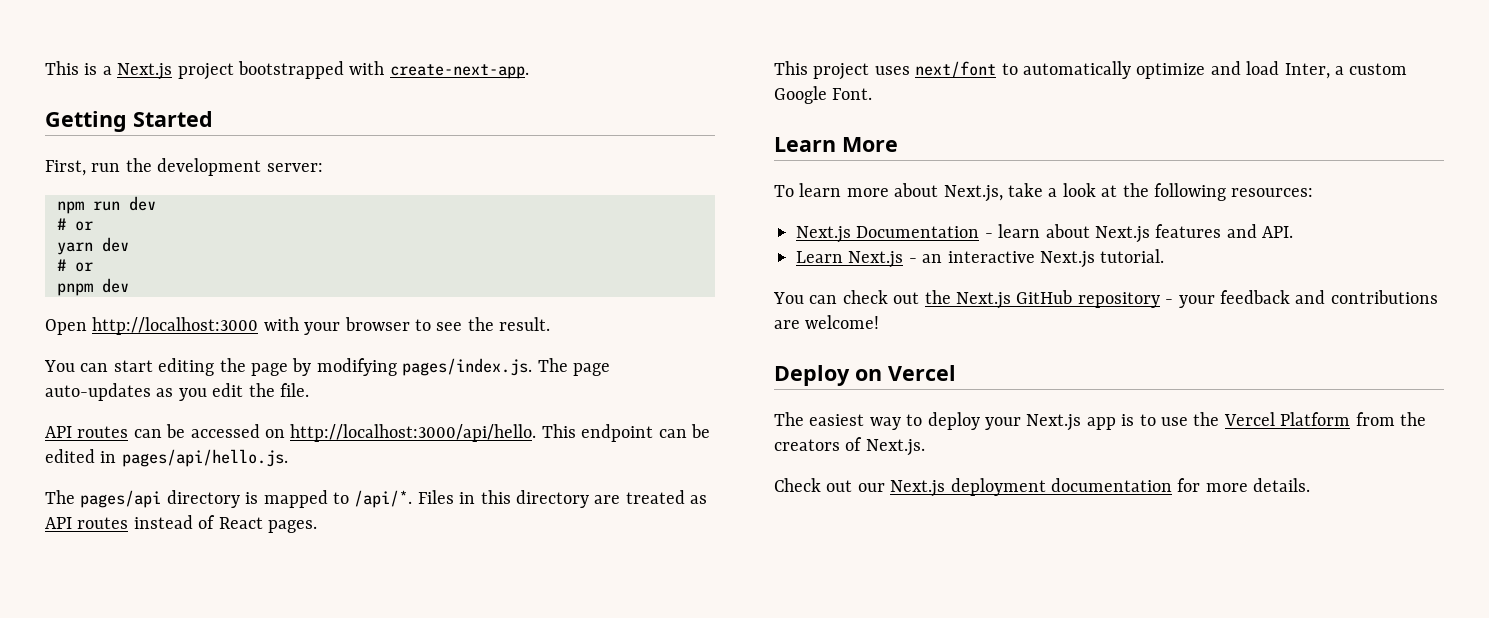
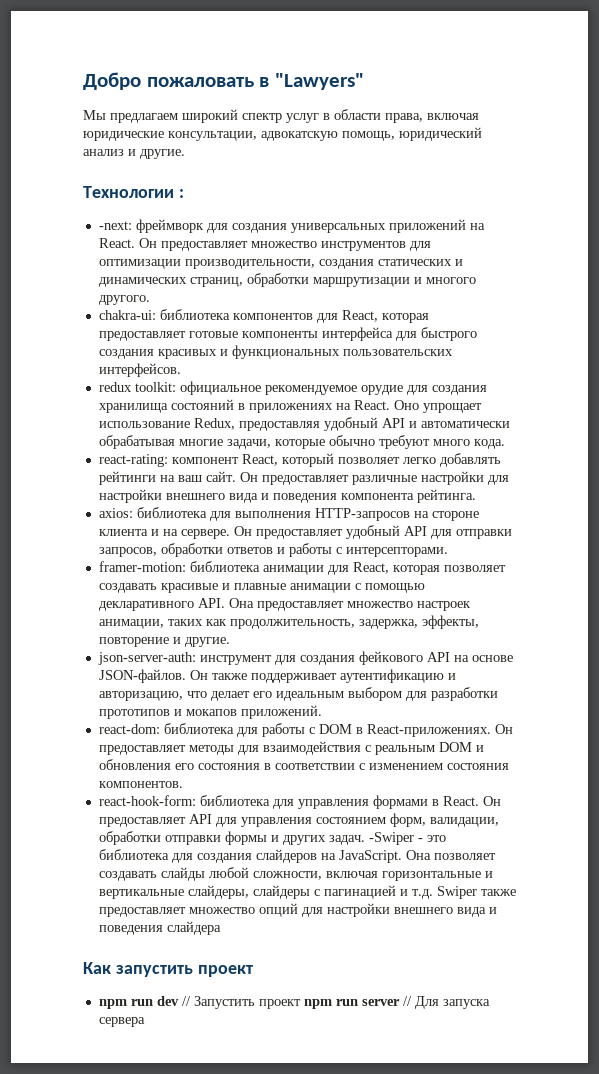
[45,61,529,80] [45,111,213,132] [45,158,323,176] [57,196,156,214] [57,218,93,231] [57,237,129,255] [57,259,93,272] [57,278,129,296] [45,317,551,335] [44,358,610,376] [45,383,309,401] [45,424,710,442] [45,449,288,467] [45,490,708,508] [45,515,317,533] [774,61,1408,80] [774,86,873,104] [774,137,898,152] [774,183,1314,202] [796,224,1294,243] [796,249,1165,268] [773,290,1438,309] [774,315,880,329] [774,365,956,386] [774,412,1426,431] [774,437,925,456] [774,478,1311,497] This is a Next.js project bootstrapped with create-next-app. // Getting Started // First, run the development server: // npm run dev // # or // yarn dev // # or // pnpm dev // Open http://localhost:3000 with your browser to see the result. // You can start editing the page by modifying pages/index.js. The page auto-updates as you edit the file. // API routes can be accessed on http://localhost:3000/api/hello. This endpoint can be edited in pages/api/hello.js. // The pages/api directory is mapped to /api/*. Files in this directory are treated as API routes instead of React pages. // This project uses next/font to automatically optimize and load Inter, a custom Google Font. // Learn More // To learn more about Next.js, take a look at the following resources: // Next.js Documentation - learn about Next.js features and API. // Learn Next.js - an interactive Next.js tutorial. // You can check out the Next.js GitHub repository - your feedback and contributions are welcome! // Deploy on Vercel // The easiest way to deploy your Next.js app is to use the Vercel Platform from the creators of Next.js. // Check out our Next.js deployment documentation for more details. -> [83,72,364,90] [83,109,479,123] [83,127,482,141] [83,149,185,159] [83,186,184,198] [98,219,485,233] [98,238,431,251] [98,259,463,269] [98,273,476,287] [98,295,150,305] [98,309,429,323] [98,327,477,341] [98,345,453,359] [98,363,181,377] [98,381,487,395] [98,399,482,413] [98,417,510,431] [98,435,505,449] [98,453,501,467] [98,471,509,485] [98,489,476,503] [98,507,479,521] [98,525,512,539] [98,543,448,557] [98,561,506,575] [98,583,425,593] [98,598,471,611] [98,615,479,629] [98,637,230,647] [97,651,513,665] [98,669,456,683] [98,687,498,701] [98,705,322,719] [98,723,513,737] [98,741,484,755] [98,759,509,770] [98,781,183,788] [98,795,501,809] [98,813,499,827] [98,831,446,845] [98,849,496,863] [98,867,493,881] [98,885,516,899] [98,903,497,917] [98,921,221,935] [83,962,253,977] [98,996,490,1009] [98,1017,145,1027] Добро пожаловать в "Lawyers" // Мы предлагаем широкий спектр услуг в области права, включая юридические консультации, адвокатскую помощь, юридический анализ и другие. // Технологии : // -next: фреймворк для создания универсальных приложений на React. Он предоставляет множество инструментов для оптимизации производительности, создания статических и динамических страниц, обработки маршрутизации и многого другого. // chakra-ui: библиотека компонентов для React, которая предоставляет готовые компоненты интерфейса для быстрого создания красивых и функциональных пользовательских интерфейсов. // redux toolkit: официальное рекомендуемое орудие для создания хранилища состояний в приложениях на React. Оно упрощает использование Redux, предоставляя удобный API и автоматически обрабатывая многие задачи, которые обычно требуют много кода. // react-rating: компонент React, который позволяет легко добавлять рейтинги на ваш сайт. Он предоставляет различные настройки для настройки внешнего вида и поведения компонента рейтинга. // axios: библиотека для выполнения HTTP-запросов на стороне клиента и на сервере. Он предоставляет удобный API для отправки запросов, обработки ответов и работы с интерсепторами. // framer-motion: библиотека анимации для React, которая позволяет создавать красивые и плавные анимации с помощью декларативного API. Она предоставляет множество настроек анимации, таких как продолжительность, задержка, эффекты, повторение и другие. // json-server-auth: инструмент для создания фейкового API на основе JSON-файлов. Он также поддерживает аутентификацию и авторизацию, что делает его идеальным выбором для разработки прототипов и мокапов приложений. // react-dom: библиотека для работы с DOM в React-приложениях. Он предоставляет методы для взаимодействия с реальным DOM и обновления его состояния в соответствии с изменением состояния компонентов. // react-hook-form: библиотека для управления формами в React. Он предоставляет API для управления состоянием форм, валидации, обработки отправки формы и других задач. -Swiper - это библиотека для создания слайдеров на JavaScript. Она позволяет создавать слайды любой сложности, включая горизонтальные и вертикальные слайдеры, слайдеры с пагинацией и т.д. Swiper также предоставляет множество опций для настройки внешнего вида и поведения слайдера // Как запустить проект // npm run dev // Запустить проект npm run server // Для запуска сервера

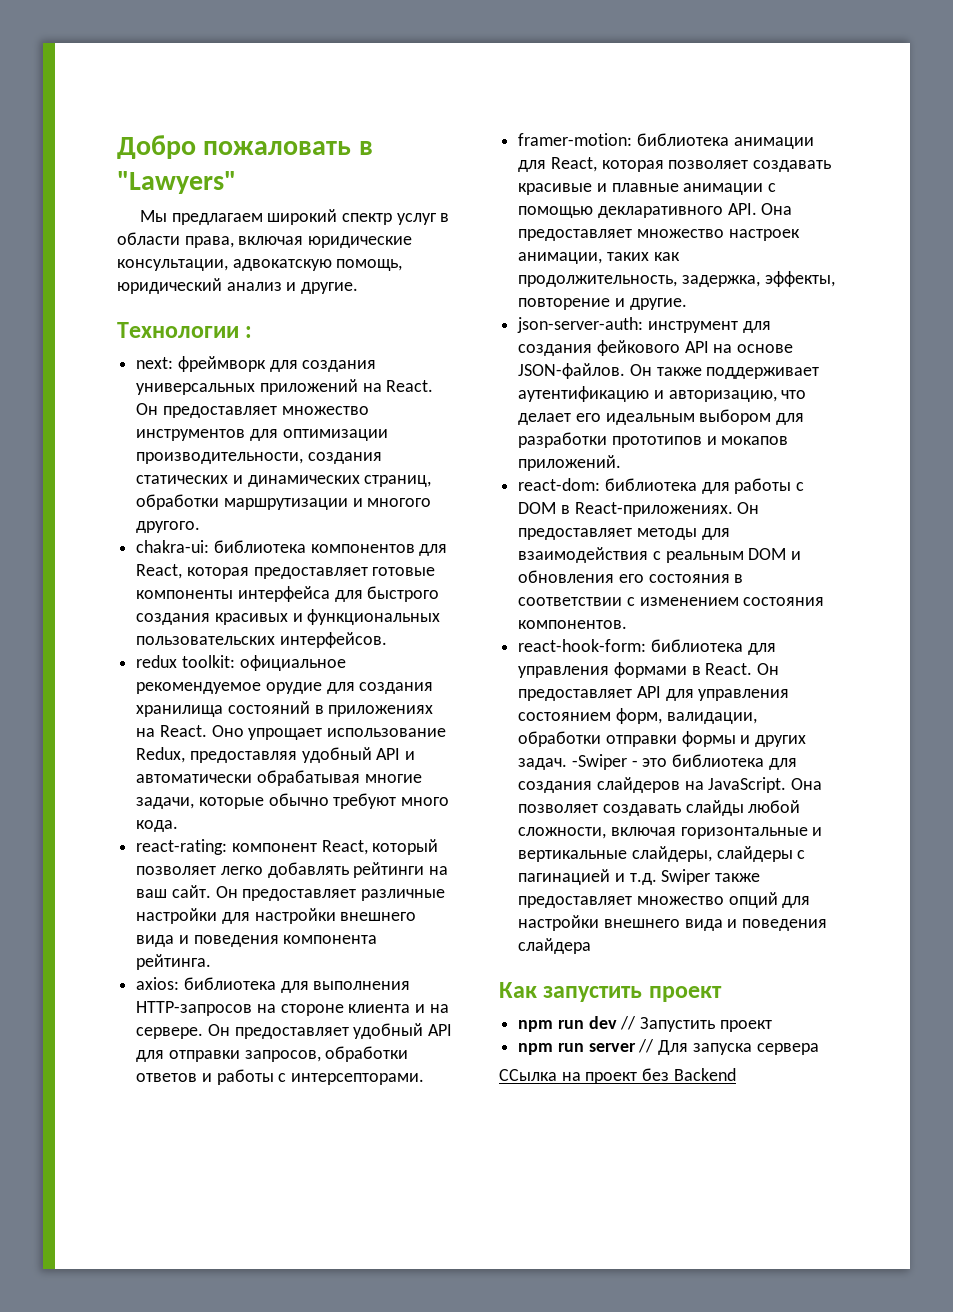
[98,221,132,230] -next: -> [136,357,174,369] next:
(301, 1004) none -> (772, 1026) //
(145, 1022) none -> [499,1068,736,1084] // ССылка на проект без Backend

